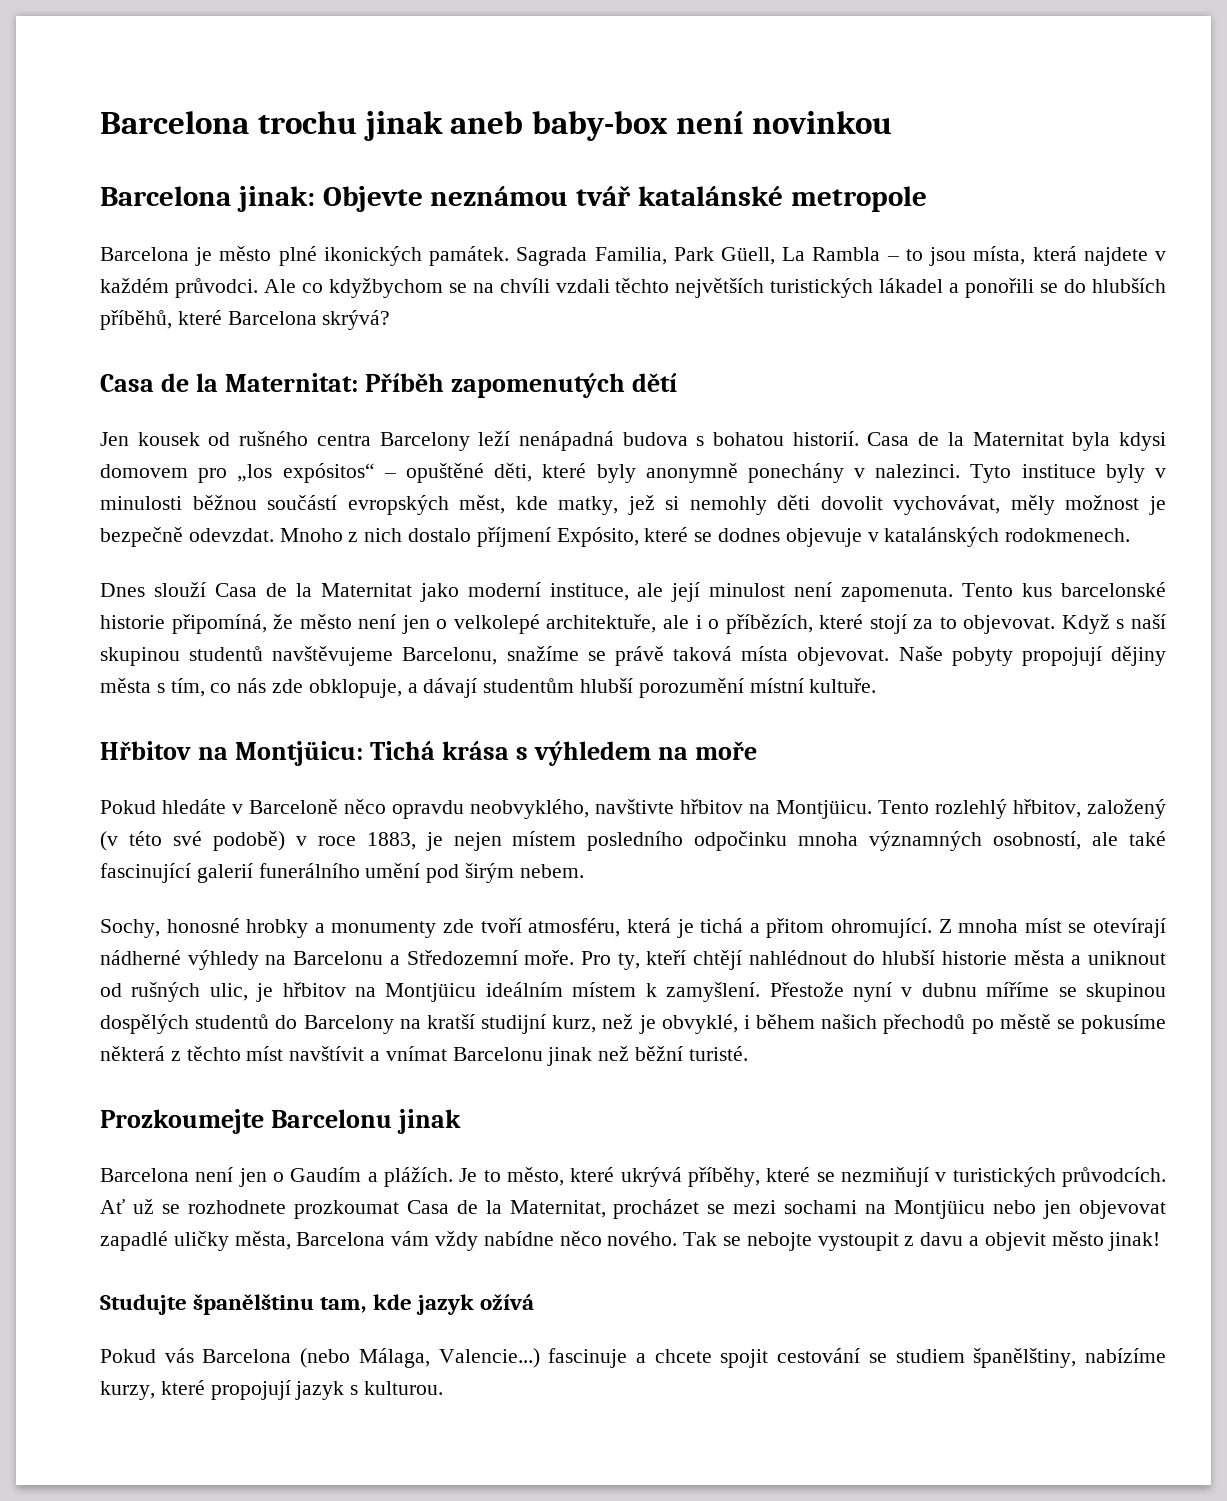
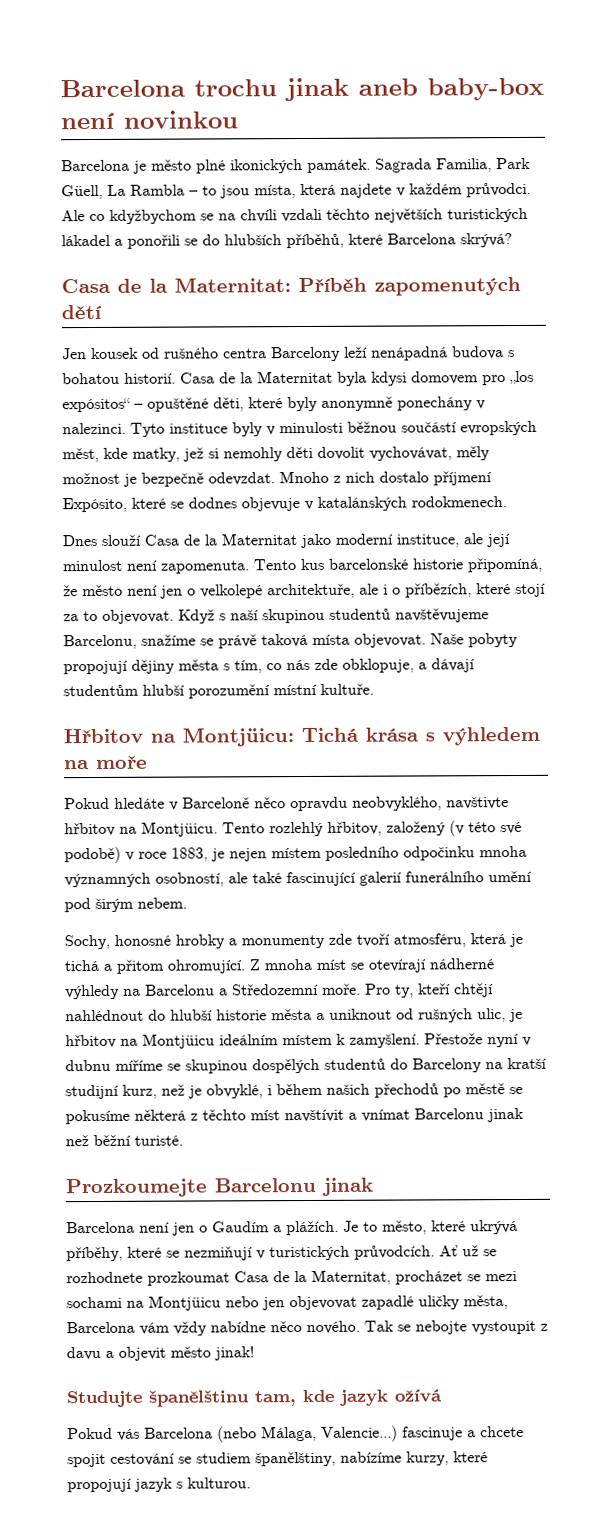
[100,186,927,212] // Barcelona jinak: Objevte neznámou tvář katalánské metropole -> (239, 119) none

